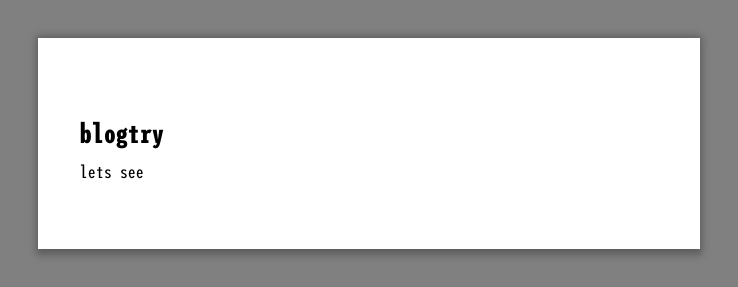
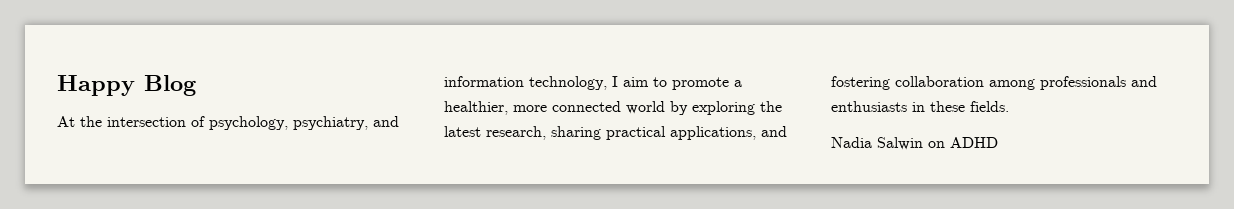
[80,121,164,149] [80,164,144,179] blogtry // lets see -> [57,75,196,96] [57,116,399,130] [444,76,742,90] [444,101,782,115] [444,126,787,140] [831,76,1157,90] [831,101,1009,112] [831,137,998,150] Happy Blog // At the intersection of psychology, psychiatry, and information technology, I aim to promote a healthier, more connected world by exploring the latest research, sharing practical applications, and fostering collaboration among professionals and enthusiasts in these fields. // Nadia Salwin on ADHD

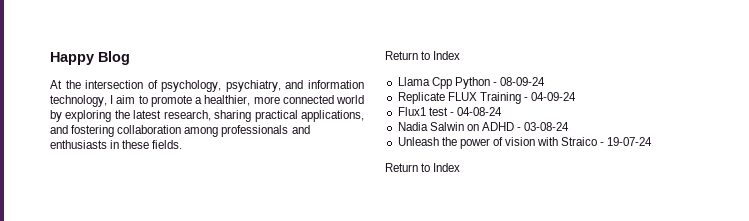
[831,137,998,150] Nadia Salwin on ADHD -> [385,51,461,60] [397,77,546,89] [397,92,577,104] [397,107,502,116] [397,122,570,131] [397,137,653,149] [385,163,461,172] Return to Index // Llama Cpp Python - 08-09-24 // Replicate FLUX Training - 04-09-24 // Flux1 test - 04-08-24 // Nadia Salwin on ADHD - 03-08-24 // Unleash the power of vision with Straico - 19-07-24 // Return to Index

